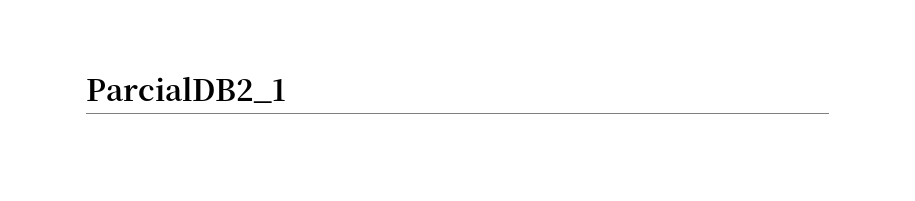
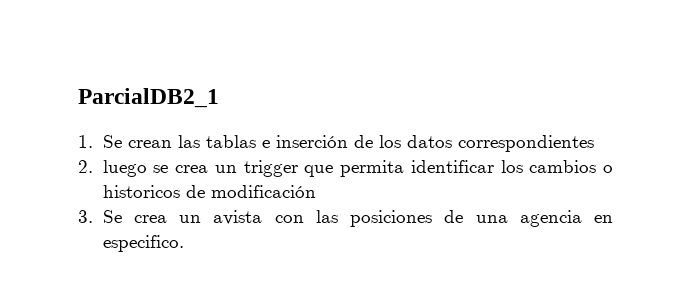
(286, 89) none -> [78,135,594,152] [78,160,613,177] [102,185,316,198] [78,210,613,227] [102,235,184,252] // 1. Se crean las tablas e inserción de los datos correspondientes // 2. luego se crea un trigger que permita identificar los cambios o historicos de modificación // 3. Se crea un avista con las posiciones de una agencia en especifico.

